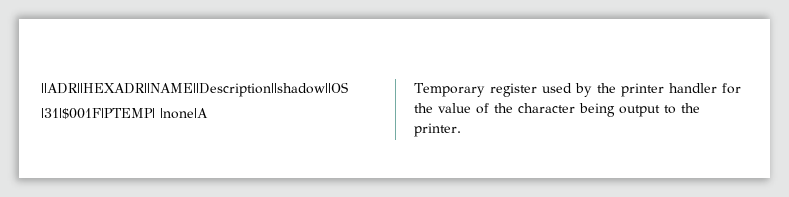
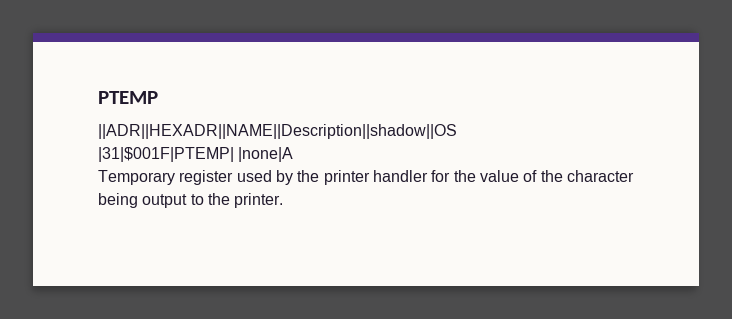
(41, 89) none -> [98,91,158,104] PTEMP //

